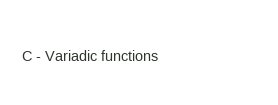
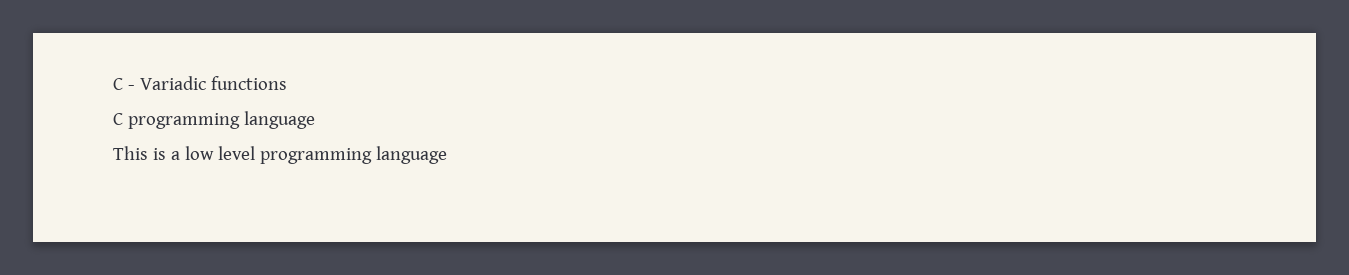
(158, 55) none -> [113,111,315,129] [113,146,447,164] // C programming language // This is a low level programming language

